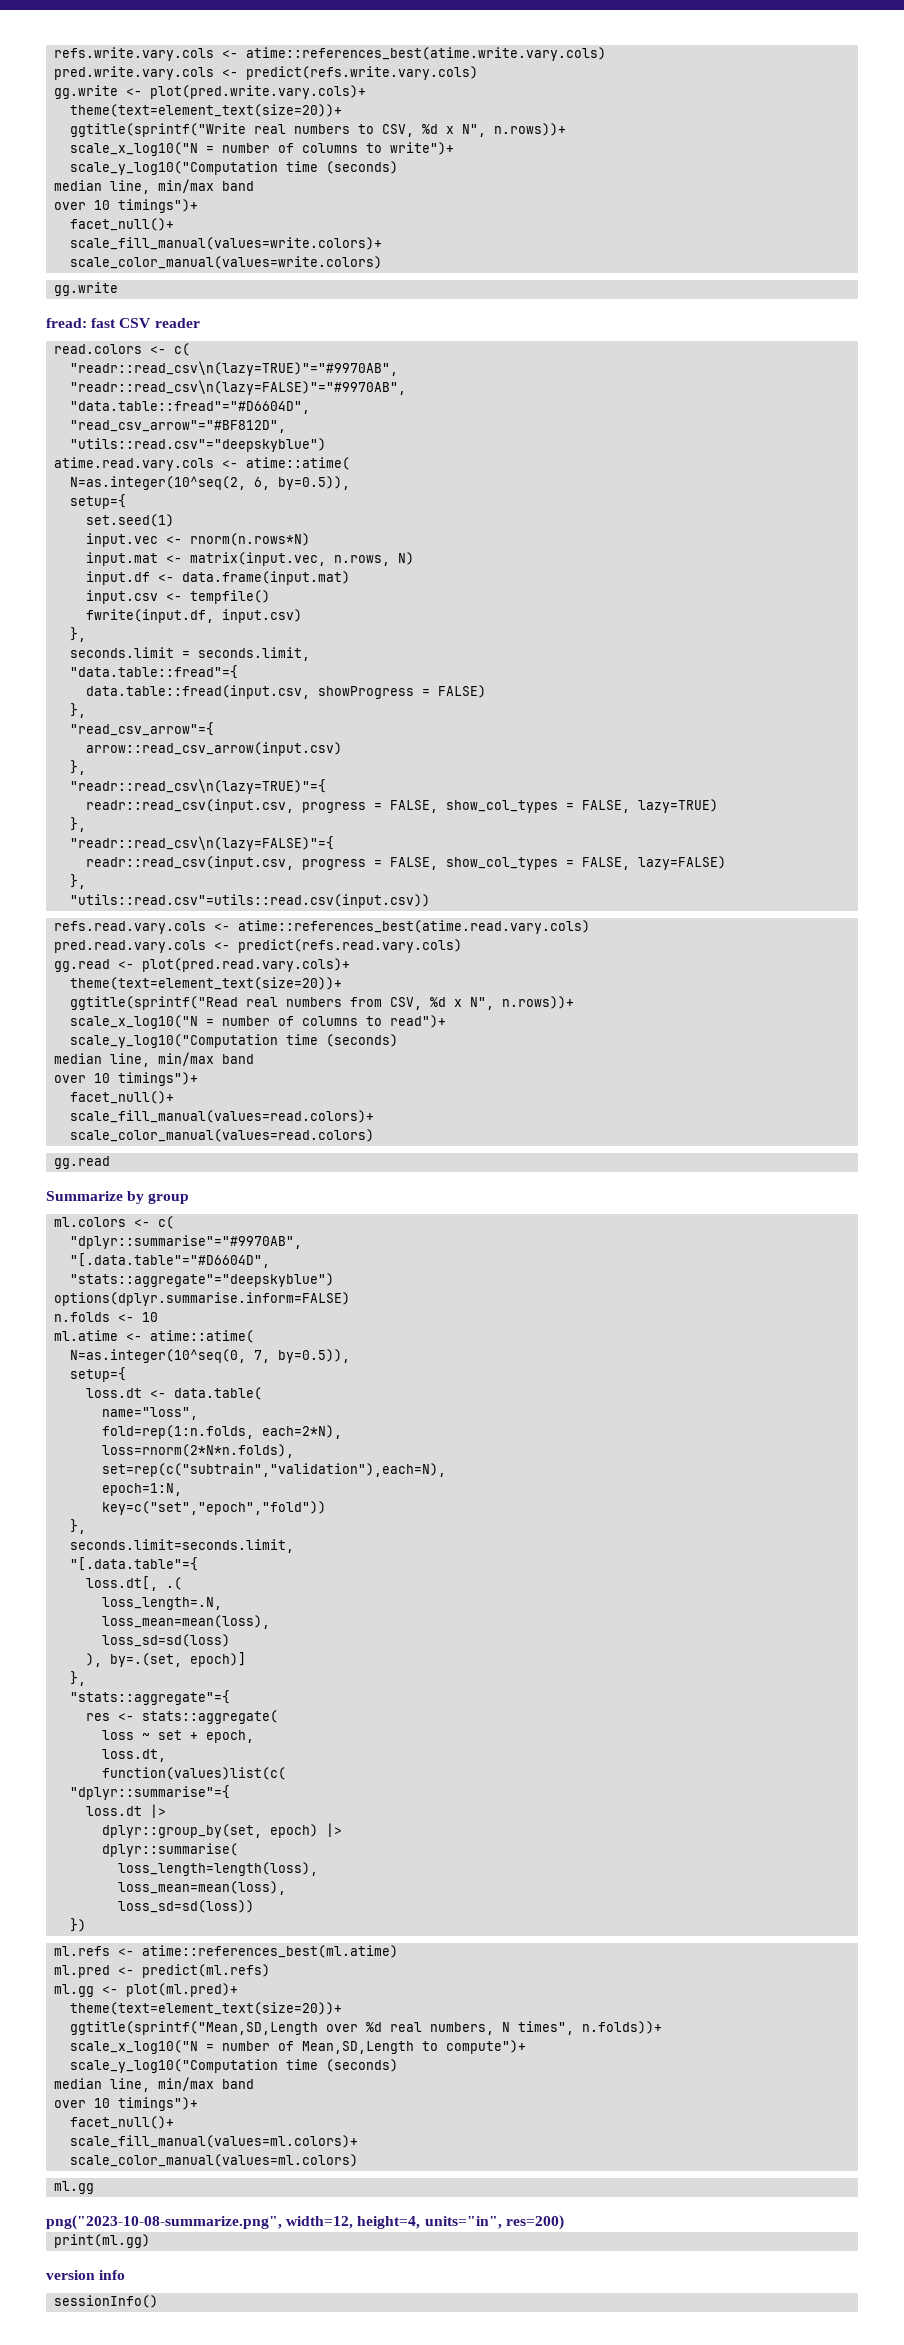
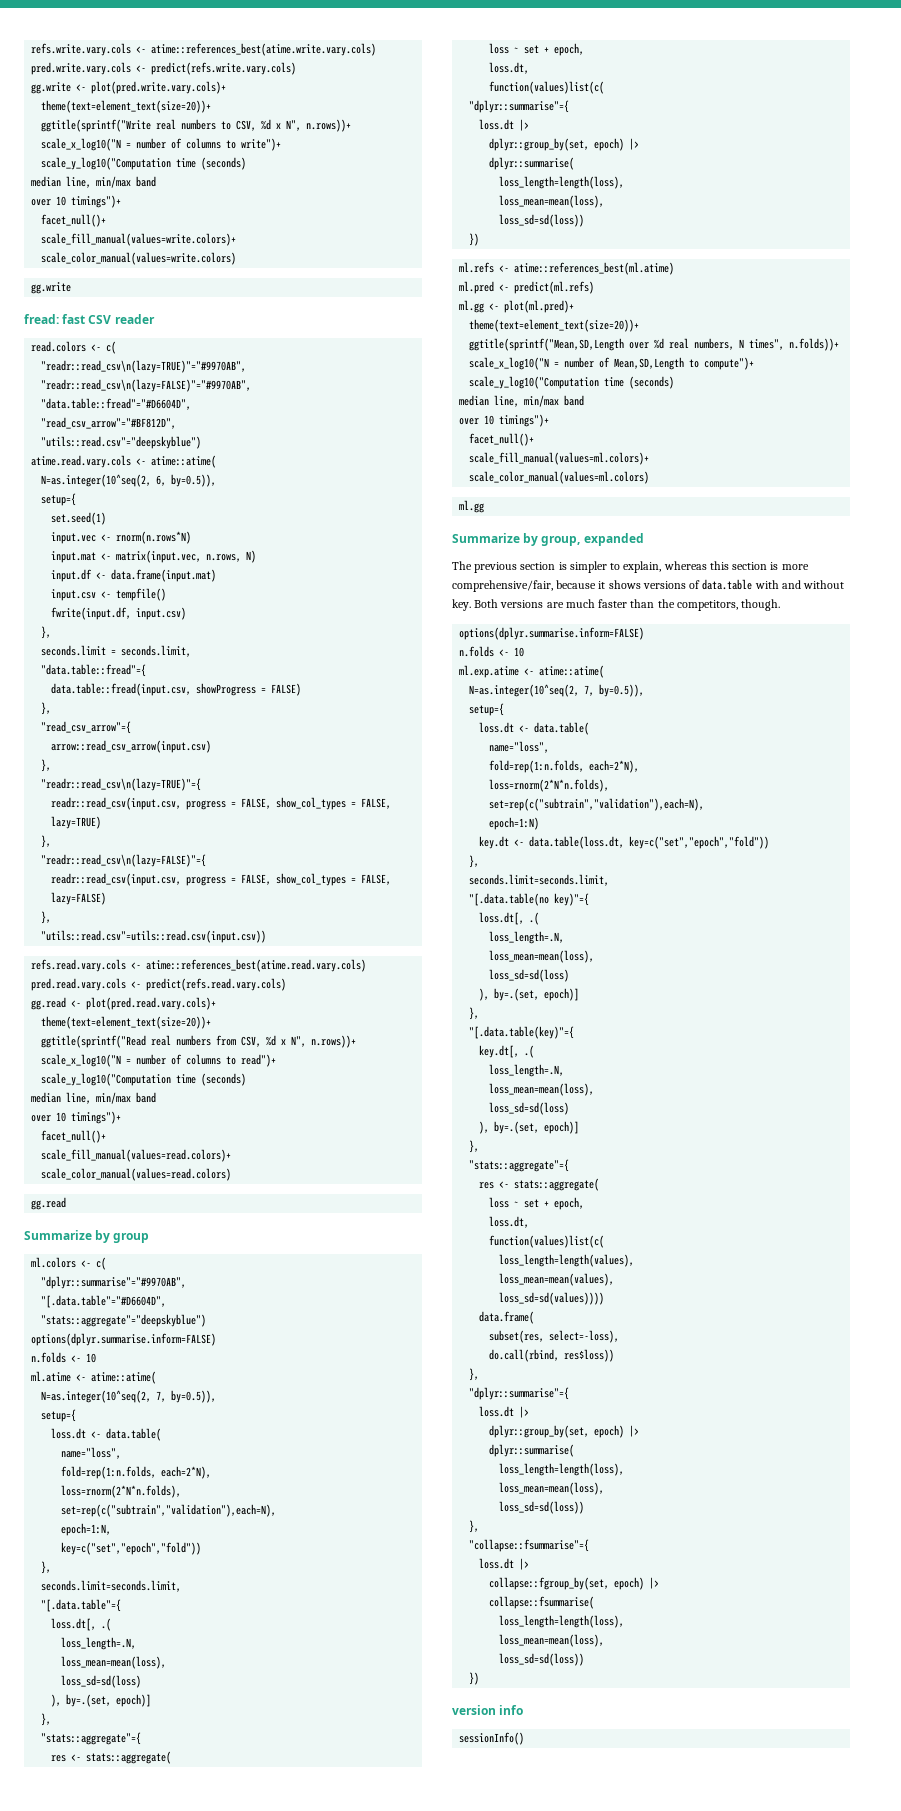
[70,1349,247,1363] N=as.integer(10^seq(0, -> [41,1390,152,1403] N=as.integer(10^seq(2,
[46,2215,564,2230] [54,2234,151,2248] png("2023-10-08-summarize.png", width=12, height=4, units="in", res=200) // print(ml.gg) -> [452,533,644,546] [452,561,809,573] [452,579,845,592] [452,599,781,611] [459,627,645,640] [459,646,525,657] [459,665,605,678] [469,684,645,697] [469,703,505,716] [479,722,590,735] [489,741,550,753] [489,760,640,773] [489,779,610,792] [489,798,705,811] [489,817,540,830] [479,836,770,849] [469,855,480,868] [469,874,610,886] [469,893,590,906] [479,912,540,925] [489,931,565,944] [489,950,595,963] [489,969,570,982] [479,988,580,1001] [469,1007,480,1020] [469,1026,575,1039] [479,1045,535,1058] [489,1064,565,1077] [489,1083,595,1096] [489,1102,570,1115] [479,1121,580,1134] [469,1140,480,1153] [469,1159,570,1172] [479,1178,600,1191] [489,1197,585,1210] [489,1216,530,1228] [489,1235,605,1248] [499,1254,635,1267] [499,1273,615,1286] [499,1292,605,1305] [479,1311,535,1324] [489,1330,620,1343] [489,1349,615,1362] [469,1368,480,1381] [469,1387,570,1400] [479,1406,530,1418] [489,1425,640,1438] [489,1444,575,1457] [499,1463,625,1476] [499,1482,605,1495] [499,1501,585,1514] [469,1520,480,1533] [469,1539,590,1552] [479,1558,530,1570] [489,1577,660,1590] [489,1596,595,1609] [499,1615,625,1628] [499,1634,605,1647] [499,1653,585,1666] [469,1672,480,1685] Summarize by group, expanded // The previous section is simpler to explain, whereas this section is more comprehensive/fair, because it shows versions of data.table with and without key. Both versions are much faster than the competitors, though. // options(dplyr.summarise.inform=FALSE) // n.folds <- 10 // ml.exp.atime <- atime::atime( // N=as.integer(10^seq(2, 7, by=0.5)), // setup={ // loss.dt <- data.table( // name="loss", // fold=rep(1:n.folds, each=2*N), // loss=rnorm(2*N*n.folds), // set=rep(c("subtrain","validation"),each=N), // epoch=1:N) // key.dt <- data.table(loss.dt, key=c("set","epoch","fold")) // }, // seconds.limit=seconds.limit, // "[.data.table(no key)"={ // loss.dt[, .( // loss_length=.N, // loss_mean=mean(loss), // loss_sd=sd(loss) // ), by=.(set, epoch)] // }, // "[.data.table(key)"={ // key.dt[, .( // loss_length=.N, // loss_mean=mean(loss), // loss_sd=sd(loss) // ), by=.(set, epoch)] // }, // "stats::aggregate"={ // res <- stats::aggregate( // loss ~ set + epoch, // loss.dt, // function(values)list(c( // loss_length=length(values), // loss_mean=mean(values), // loss_sd=sd(values)))) // data.frame( // subset(res, select=-loss), // do.call(rbind, res$loss)) // }, // "dplyr::summarise"={ // loss.dt |> // dplyr::group_by(set, epoch) |> // dplyr::summarise( // loss_length=length(loss), // loss_mean=mean(loss), // loss_sd=sd(loss)) // }, // "collapse::fsummarise"={ // loss.dt |> // collapse::fgroup_by(set, epoch) |> // collapse::fsummarise( // loss_length=length(loss), // loss_mean=mean(loss), // loss_sd=sd(loss)) // })

